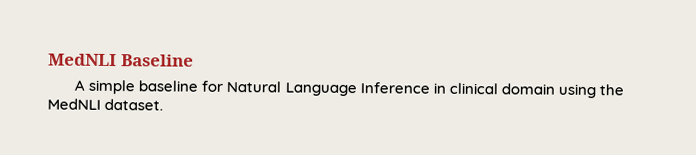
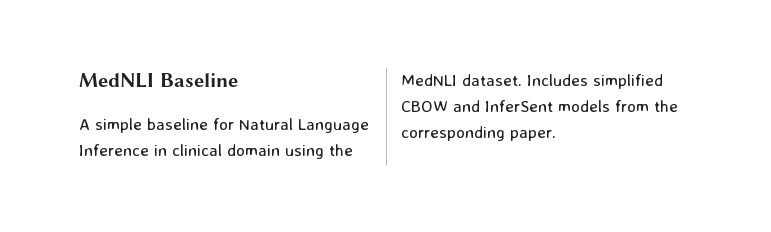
(164, 104) none -> [527,74,663,89] [401,100,678,112] [401,126,556,141] Includes simplified CBOW and InferSent models from the corresponding paper.

